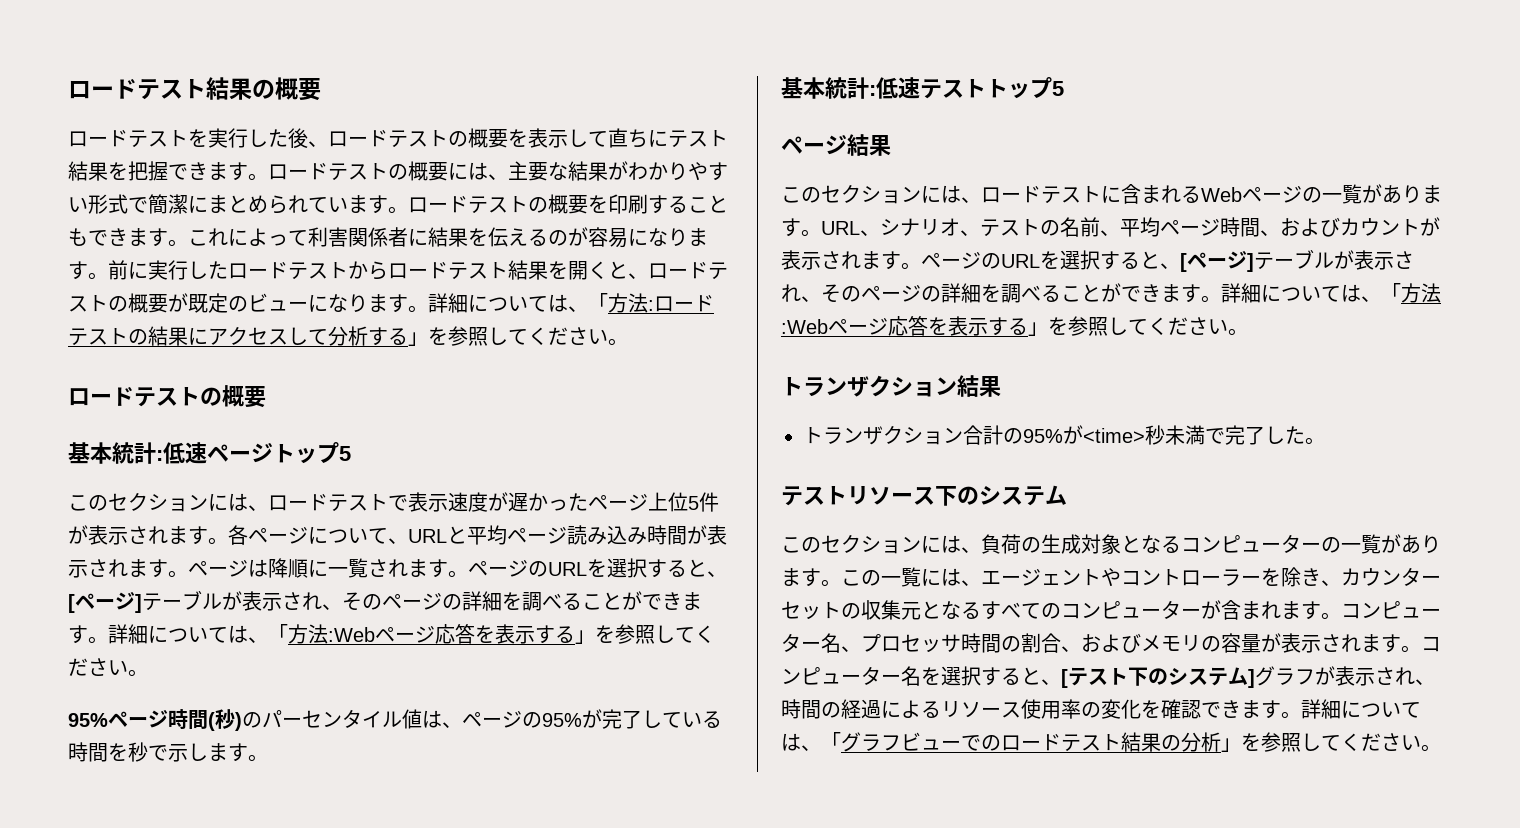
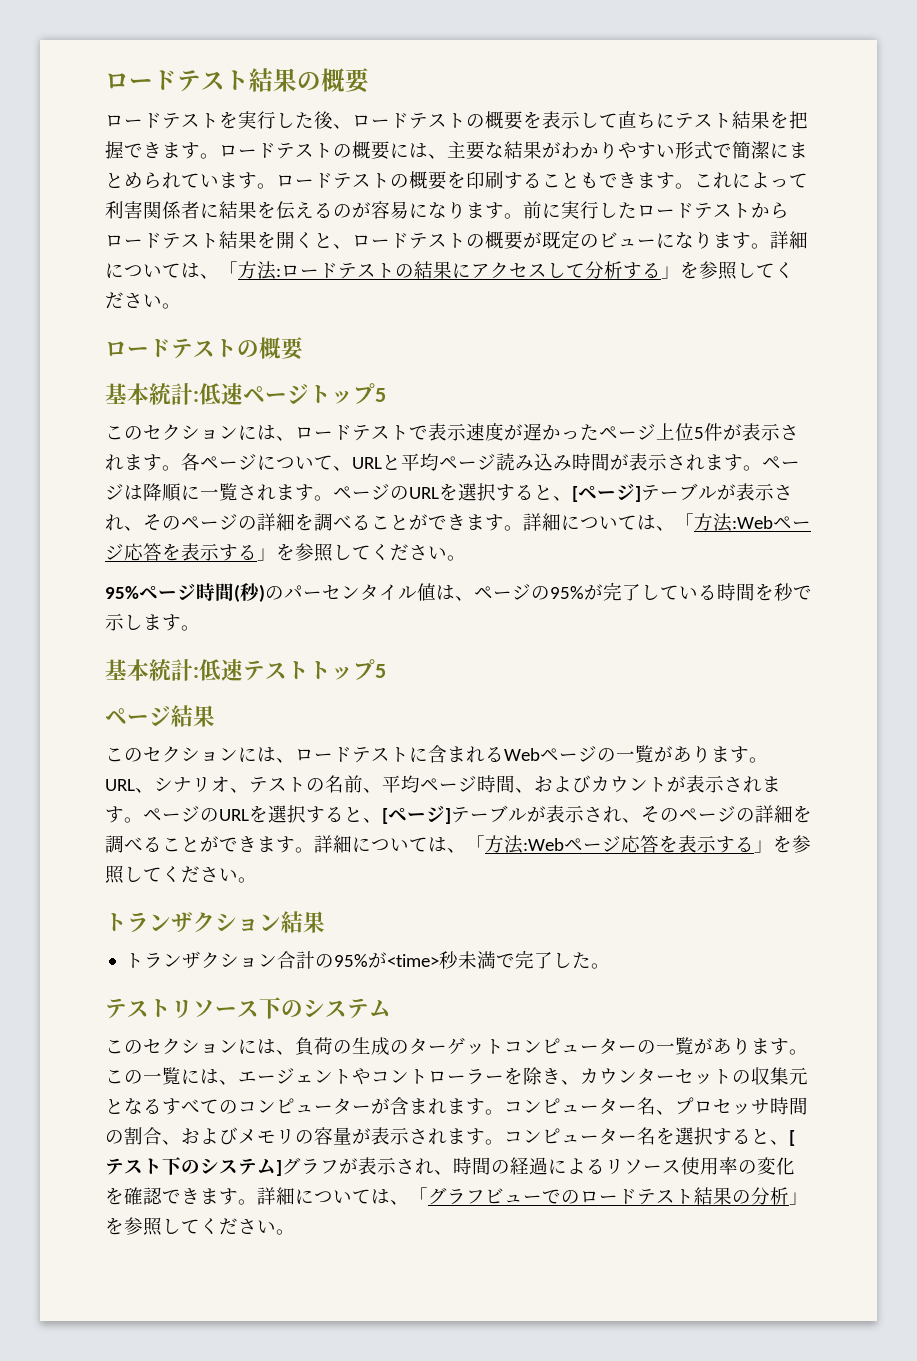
[1081,534,1181,554] 対象となる -> [390,1037,504,1055] のターゲット

